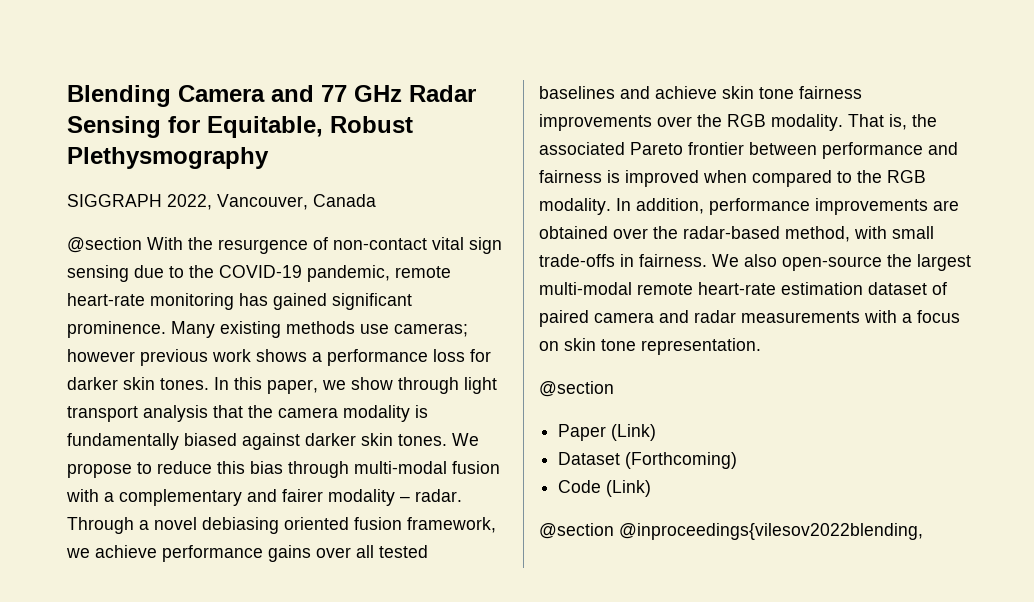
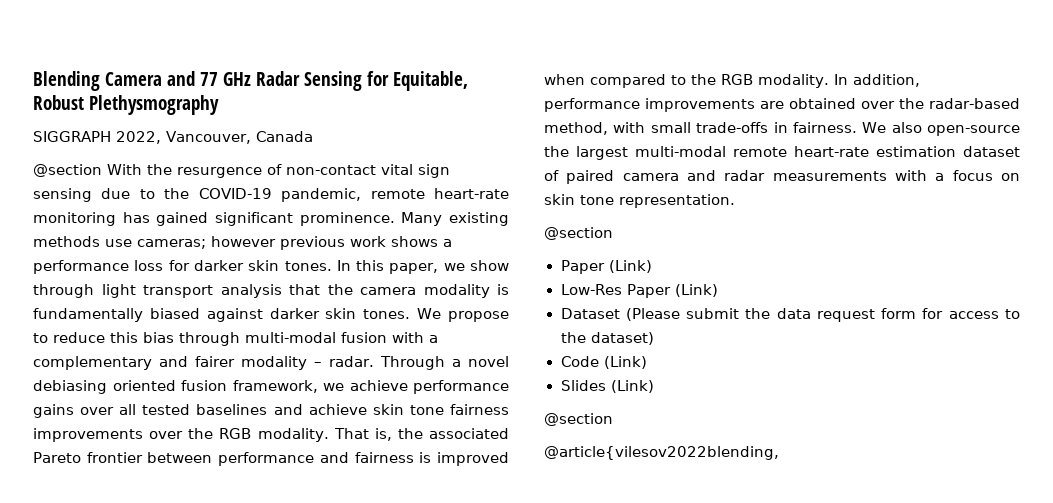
[558,452,738,469] Dataset (Forthcoming) -> [560,284,718,298] [560,308,1020,322] [560,332,654,345] Low-Res Paper (Link) // Dataset (Please submit the data request form for access to the dataset)
[539,523,923,540] // @section @inproceedings{vilesov2022blending, -> [560,380,654,393] [544,413,613,426] [544,446,779,460] // Slides (Link) // @section // @article{vilesov2022blending,

